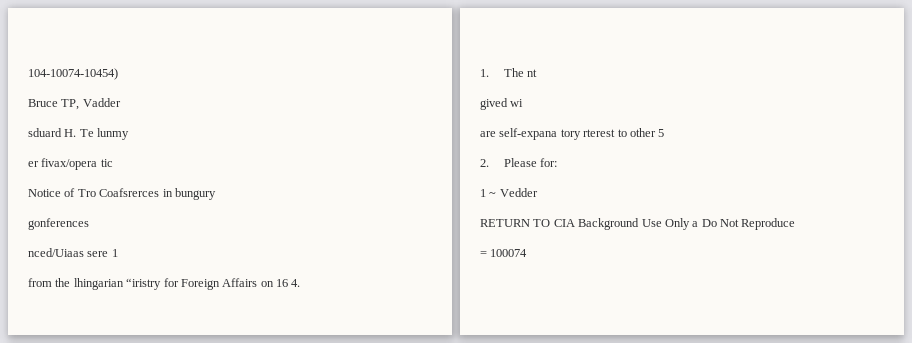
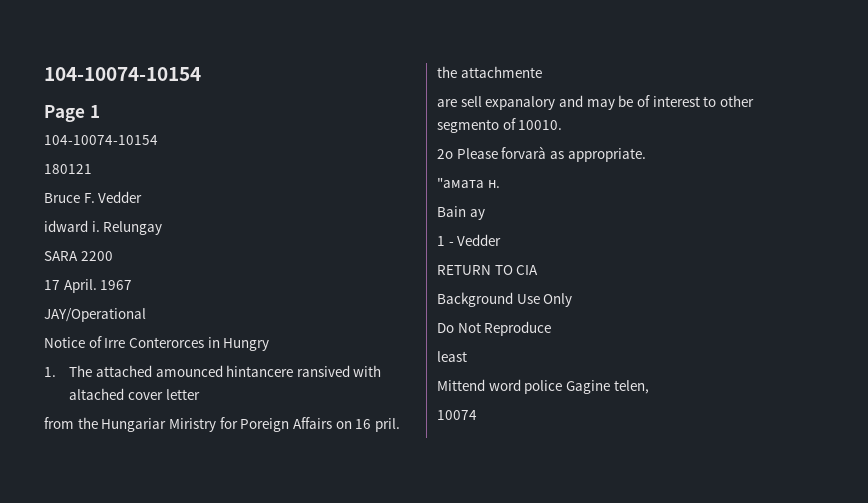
[28,68,118,80] [28,98,121,110] [28,128,130,140] [28,158,113,170] [28,188,216,200] [28,218,89,230] [28,248,118,257] [28,278,301,290] [480,68,538,77] [480,98,524,110] [480,128,665,140] [480,158,558,167] [480,189,497,197] 104-10074-10454) // Bruce TP, Vadder // sduard H. Te lunmy // er fivax/opera tic // Notice of Tro Coafsrerces in bungury // gonferences // nced/Uiaas sere 1 // from the lhingarian “iristry for Foreign Affairs on 16 4. // 1. The nt // gived wi // are self-expana tory rterest to other 5 // 2. Please for: // 1 ~ -> [44,67,201,81] [44,105,100,122] [44,135,158,145] [44,164,92,174] [44,191,143,203] [44,220,163,235] [44,251,113,261] [44,279,133,293] [44,308,146,322] [44,336,270,351] [44,365,382,377] [69,388,200,400] [44,417,400,432] [437,66,542,78] [437,95,754,110] [437,118,563,133] [437,146,646,162] [437,178,500,188] [437,206,485,220] [437,236,454,246] 104-10074-10154 // Page 1 // 104-10074-10154 // 180121 // Bruce F. Vedder // idward i. Relungay // SARA 2200 // 17 April. 1967 // JAY/Operational // Notice of Irre Conterorces in Hungry // 1. The attached amounced hintancere ransived with altached cover letter // from the Hungariar Miristry for Poreign Affairs on 16 pril. the attachmente // are sell expanalory and may be of interest to other segmento of 10010. // 2o Please forvarà as appropriate. // "амата н. // Bain ay // 1 -
(575, 223) none -> (539, 270) //
[692,221,699,227] a -> (573, 300) //
[480,249,528,257] = 100074 -> [437,351,467,362] [437,379,649,394] [437,410,477,420] least // Mittend word police Gagine telen, // 10074

